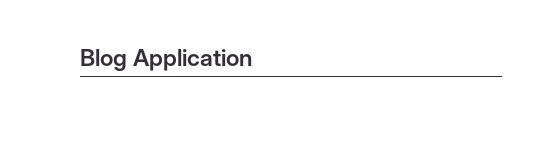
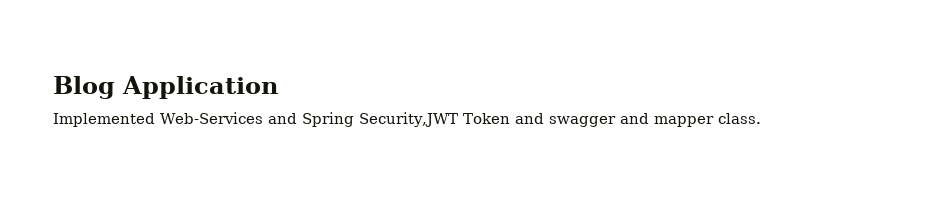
(253, 60) none -> [53,112,761,127] // Implemented Web-Services and Spring Security,JWT Token and swagger and mapper class.

